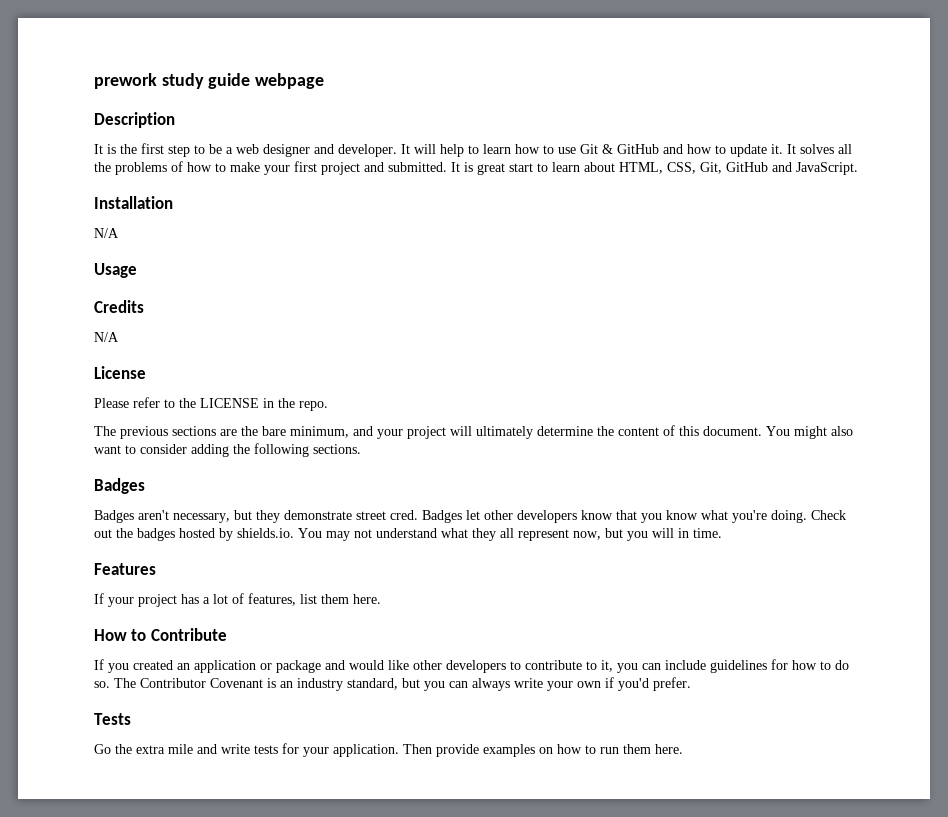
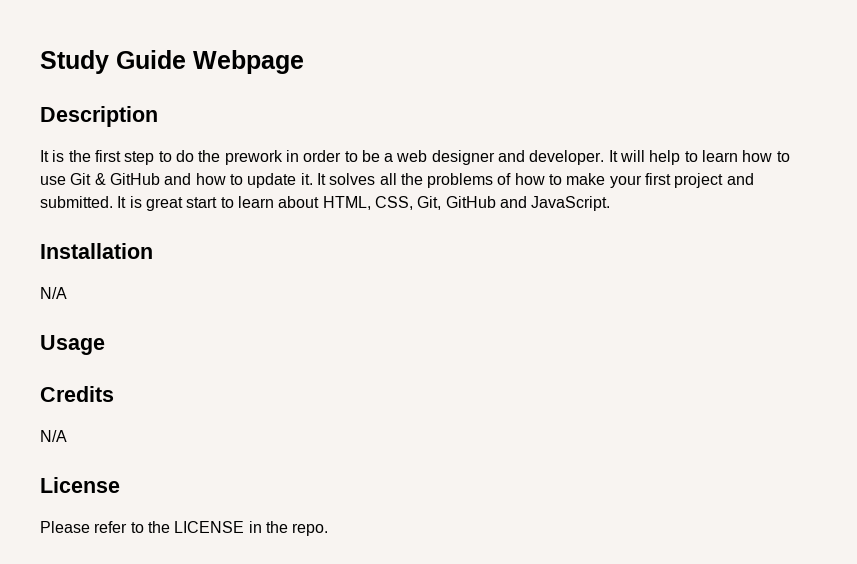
[94,73,325,89] prework study guide webpage -> [40,50,304,74] Study Guide Webpage
(205, 149) none -> [175,150,358,165] do the prework in order to
[94,425,853,439] [94,443,361,457] [94,478,145,494] [94,510,846,523] [94,528,722,541] [94,563,156,575] [94,593,381,607] [94,628,227,641] [94,659,849,673] [94,677,691,691] [94,713,131,725] [94,743,683,757] // The previous sections are the bare minimum, and your project will ultimately determine the content of this document. You might also want to consider adding the following sections. // Badges // Badges aren't necessary, but they demonstrate street cred. Badges let other developers know that you know what you're doing. Check out the badges hosted by shields.io. You may not understand what they all represent now, but you will in time. // Features // If your project has a lot of features, list them here. // How to Contribute // If you created an application or package and would like other developers to contribute to it, you can include guidelines for how to do so. The Contributor Covenant is an industry standard, but you can always write your own if you'd prefer. // Tests // Go the extra mile and write tests for your application. Then provide examples on how to run them here. -> (329, 529) none

